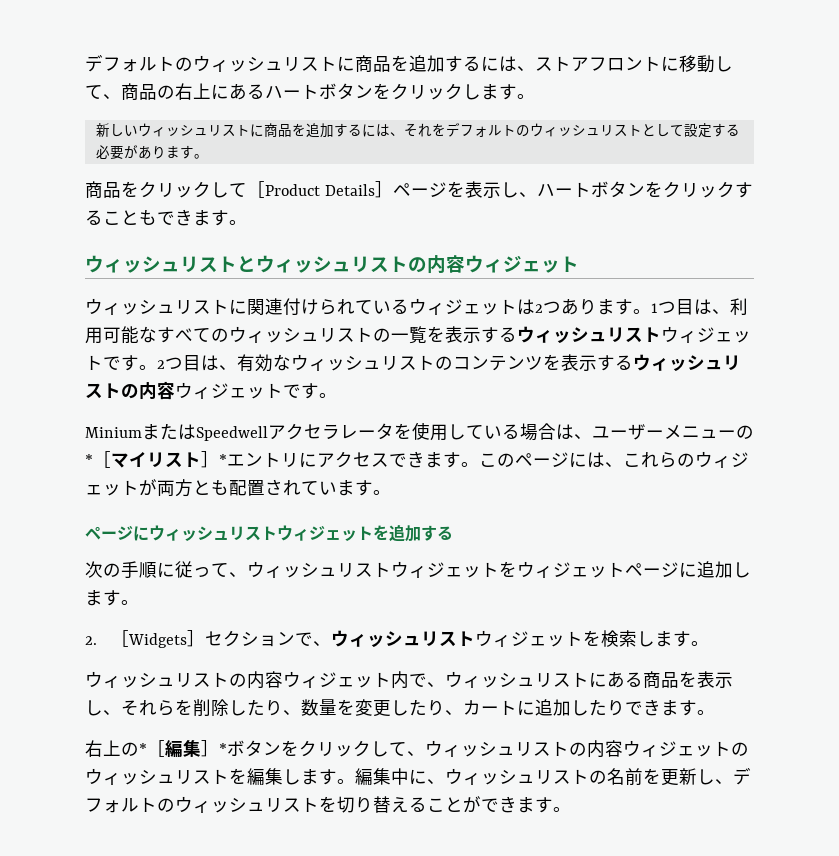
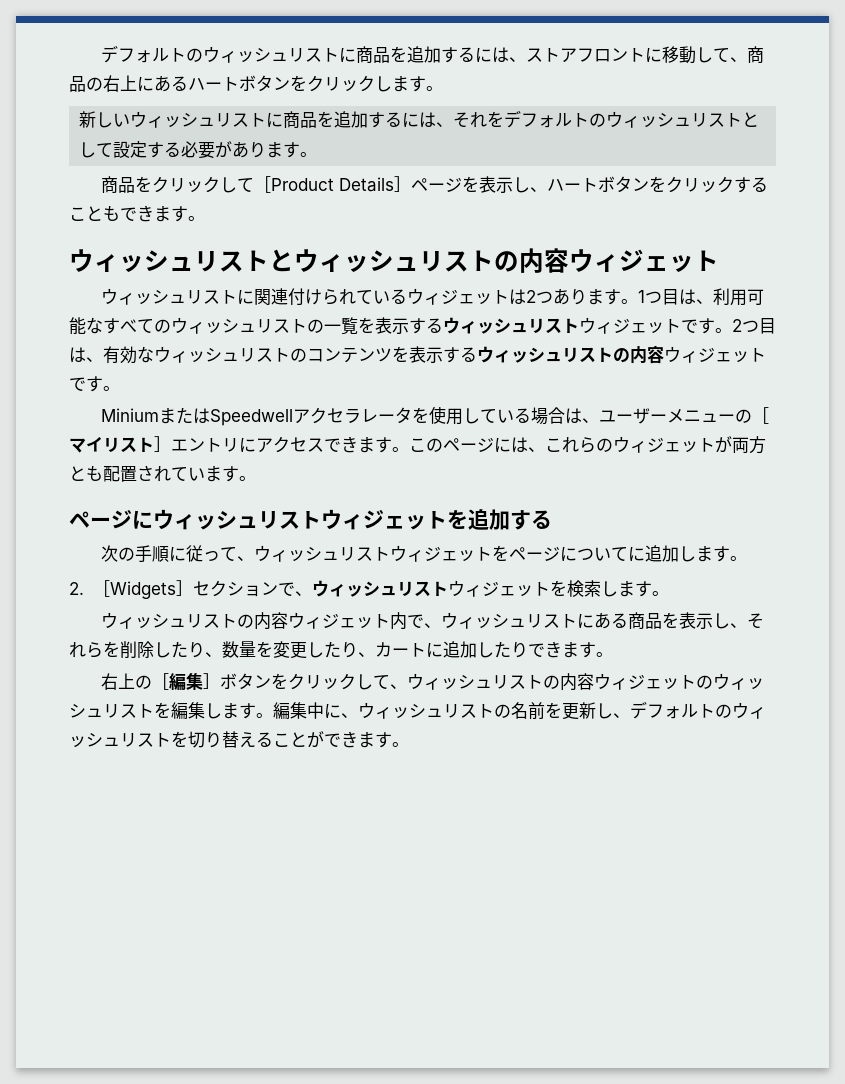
[85,454,93,466] * -> (753, 416) none
[219,454,227,466] * -> (171, 444) none
[517,561,679,578] ウィジェットページ -> [509,546,629,562] ページについて
[139,743,147,755] * -> (153, 682) none
[219,743,227,755] * -> (221, 681) none

